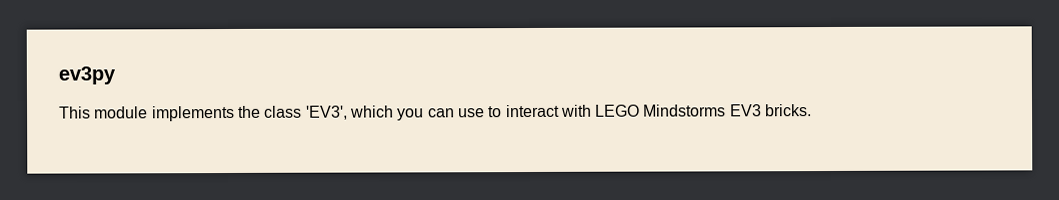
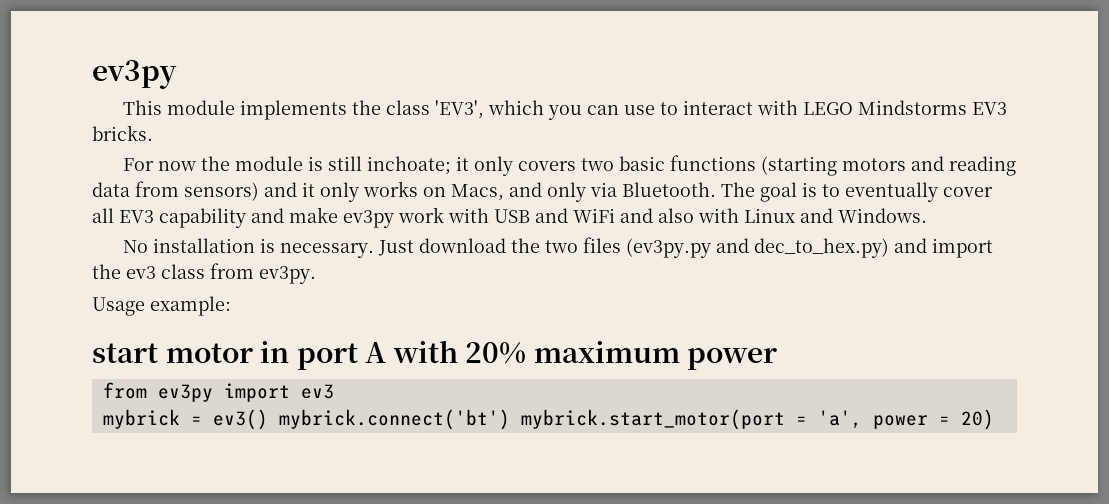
(813, 110) none -> [122,155,1016,176] [92,181,993,202] [92,207,927,228] [122,237,993,258] [92,263,316,284] [92,296,231,316] [92,340,778,370] [102,382,334,402] [102,409,994,430] // For now the module is still inchoate; it only covers two basic functions (starting motors and reading data from sensors) and it only works on Macs, and only via Bluetooth. The goal is to eventually cover all EV3 capability and make ev3py work with USB and WiFi and also with Linux and Windows. // No installation is necessary. Just download the two files (ev3py.py and dec_to_hex.py) and import the ev3 class from ev3py. // Usage example: // start motor in port A with 20% maximum power // from ev3py import ev3 // mybrick = ev3() mybrick.connect('bt') mybrick.start_motor(port = 'a', power = 20)

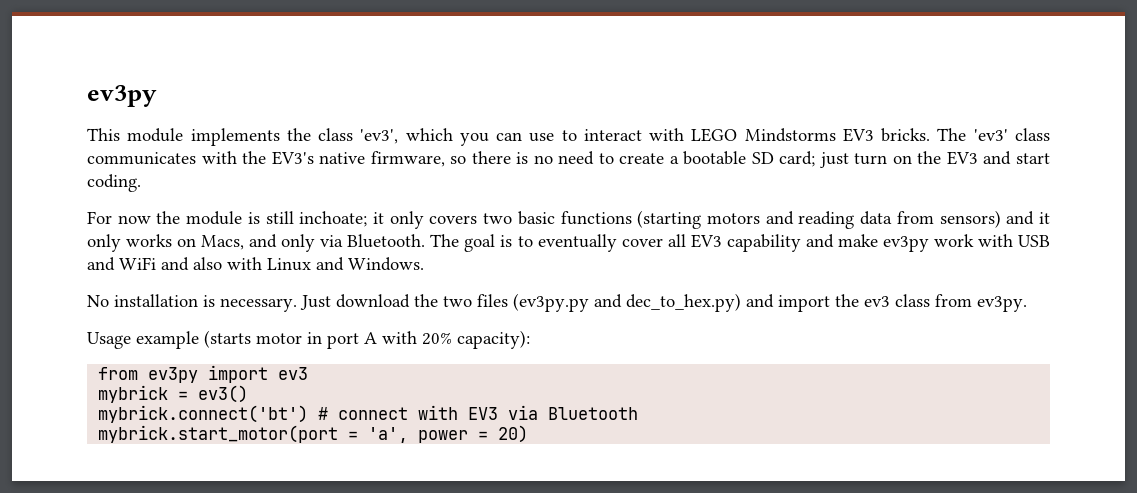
[434,100,484,119] 'EV3', -> [360,129,399,144] 'ev3',
(153, 133) none -> [937,128,1051,141] [87,151,1050,168] [87,174,141,192] The 'ev3' class communicates with the EV3's native firmware, so there is no need to create a bootable SD card; just turn on the EV3 and start coding.
[150,296,231,316] [92,343,158,363] example: // start -> [136,330,251,349] example (starts
[533,341,778,370] maximum power -> [457,330,530,349] capacity):
[278,409,510,430] mybrick.connect('bt') -> [98,405,639,423] // mybrick.connect('bt') # connect with EV3 via Bluetooth //

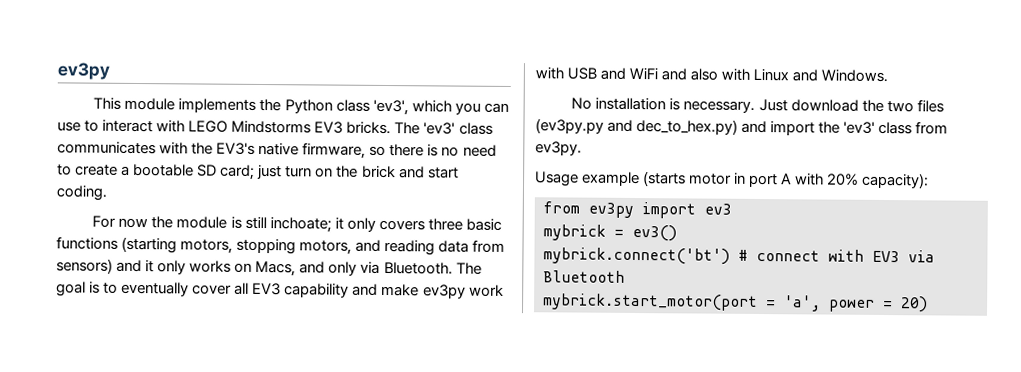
(311, 134) none -> [284,99,333,114] Python
[946,151,978,165] EV3 -> [361,165,396,179] brick
[483,213,513,224] two -> [427,218,463,231] three
[707,213,760,224] motors -> [180,238,353,255] motors, stopping motors,
[864,296,890,307] ev3 -> [843,121,876,134] 'ev3'

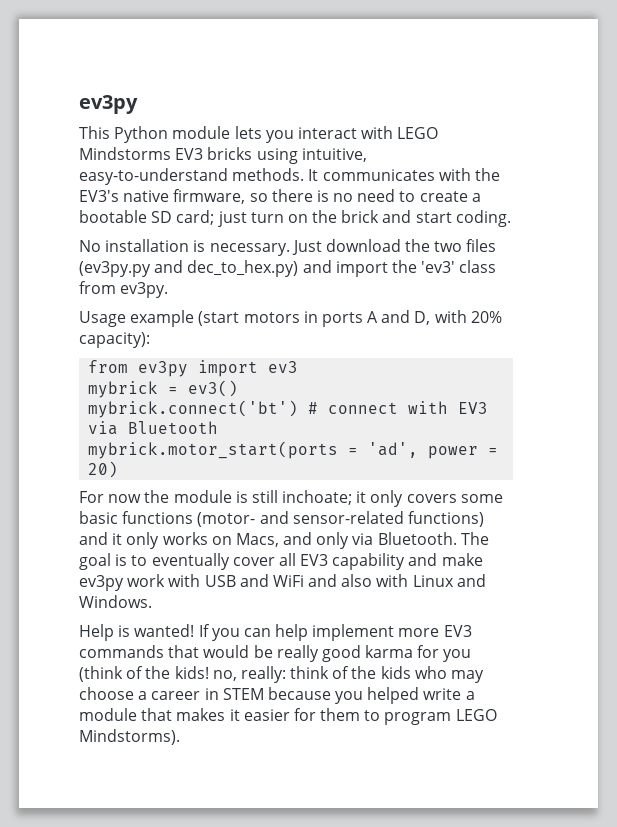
[124,97,509,116] [57,120,100,132] module implements the Python class 'ev3', which you can use to -> [114,126,294,143] Python module lets you
[346,121,493,135] bricks. The 'ev3' class -> [207,147,367,164] [79,168,319,185] bricks using intuitive, easy-to-understand methods. It
(107, 193) none -> [79,239,497,256] [79,260,497,277] [79,281,169,298] [79,310,502,327] [79,332,150,348] [88,360,299,377] [88,380,239,398] [88,400,489,418] [88,421,219,435] [88,441,499,459] [88,461,119,478] // No installation is necessary. Just download the two files (ev3py.py and dec_to_hex.py) and import the 'ev3' class from ev3py. // Usage example (start motors in ports A and D, with 20% capacity): // from ev3py import ev3 // mybrick = ev3() // mybrick.connect('bt') # connect with EV3 via Bluetooth // mybrick.motor_start(ports = 'ad', power = 20)
[427,218,463,231] three -> [460,494,503,503] some
[121,236,506,256] [56,258,113,274] (starting motors, stopping motors, and reading data from sensors) -> [197,511,484,527] (motor- and sensor-related functions)
[571,97,944,113] [535,118,949,136] [535,141,582,156] [534,171,930,189] [543,201,732,219] [543,224,677,242] [543,247,935,265] [543,270,625,283] [543,293,928,313] No installation is necessary. Just download the two files (ev3py.py and dec_to_hex.py) and import the 'ev3' class from ev3py. // Usage example (starts motor in port A with 20% capacity): // from ev3py import ev3 // mybrick = ev3() // mybrick.connect('bt') # connect with EV3 via Bluetooth // mybrick.start_motor(port = 'a', power = 20) -> [79,624,472,641] [79,645,472,662] [79,666,485,683] [79,687,475,704] [79,708,497,725] [79,729,180,745] Help is wanted! If you can help implement more EV3 commands that would be really good karma for you (think of the kids! no, really: think of the kids who may choose a career in STEM because you helped write a module that makes it easier for them to program LEGO Mindstorms).

